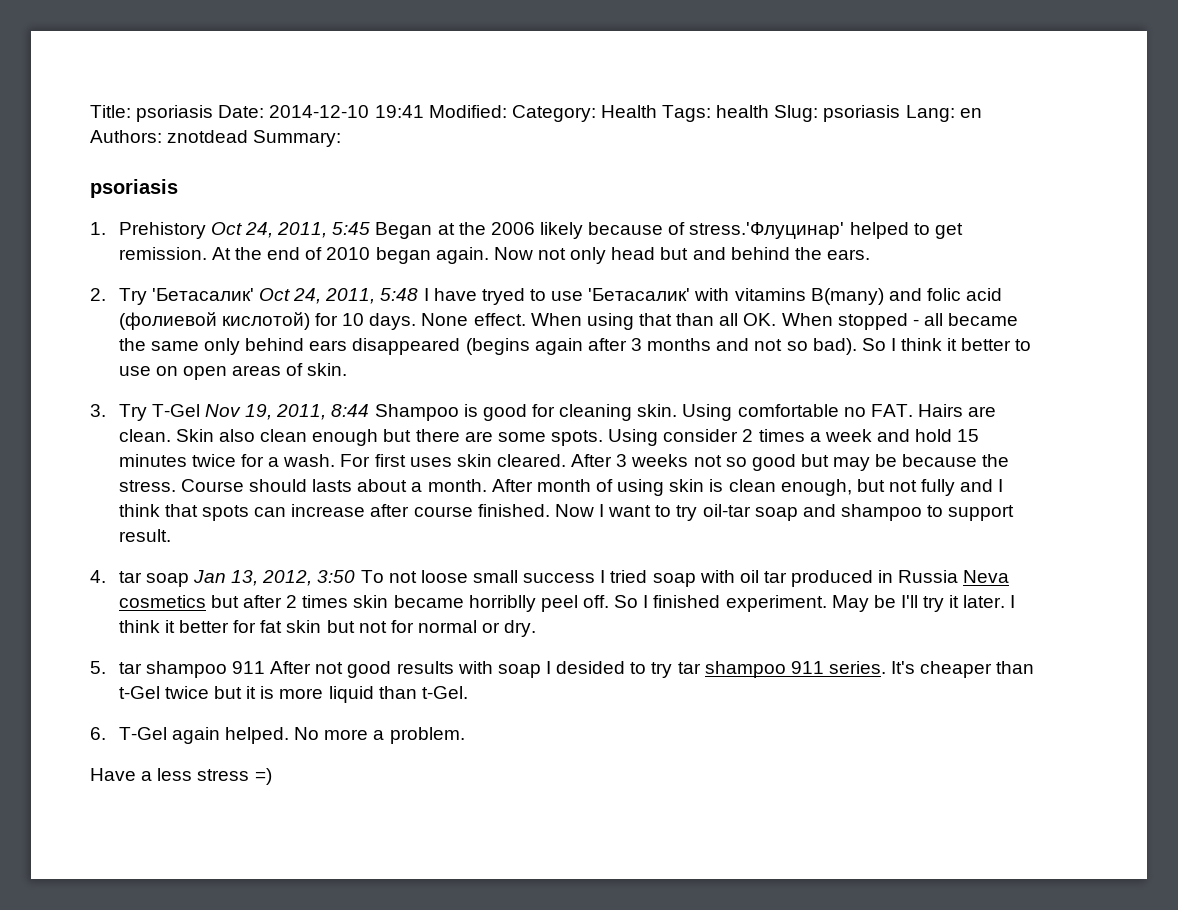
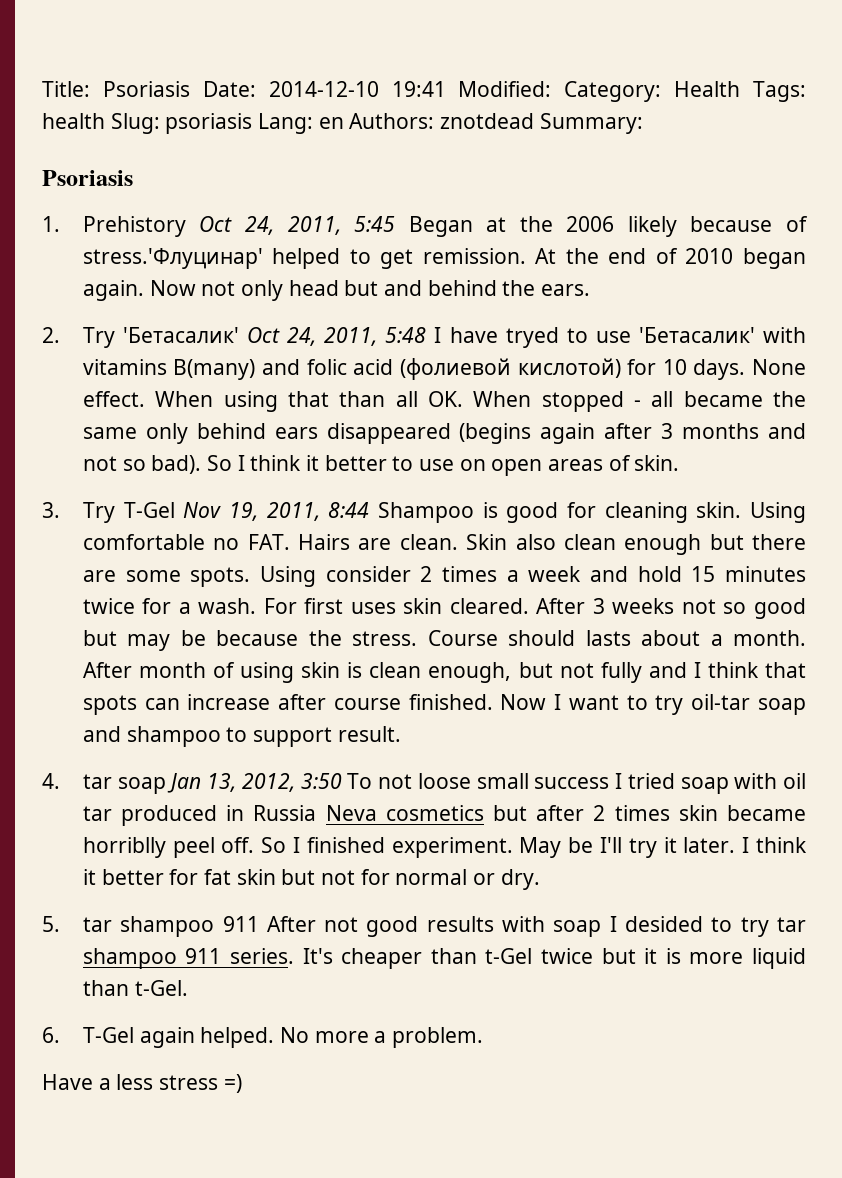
[136,105,214,122] psoriasis -> [102,81,190,97] Psoriasis
[90,179,178,198] psoriasis -> [42,170,133,186] Psoriasis

